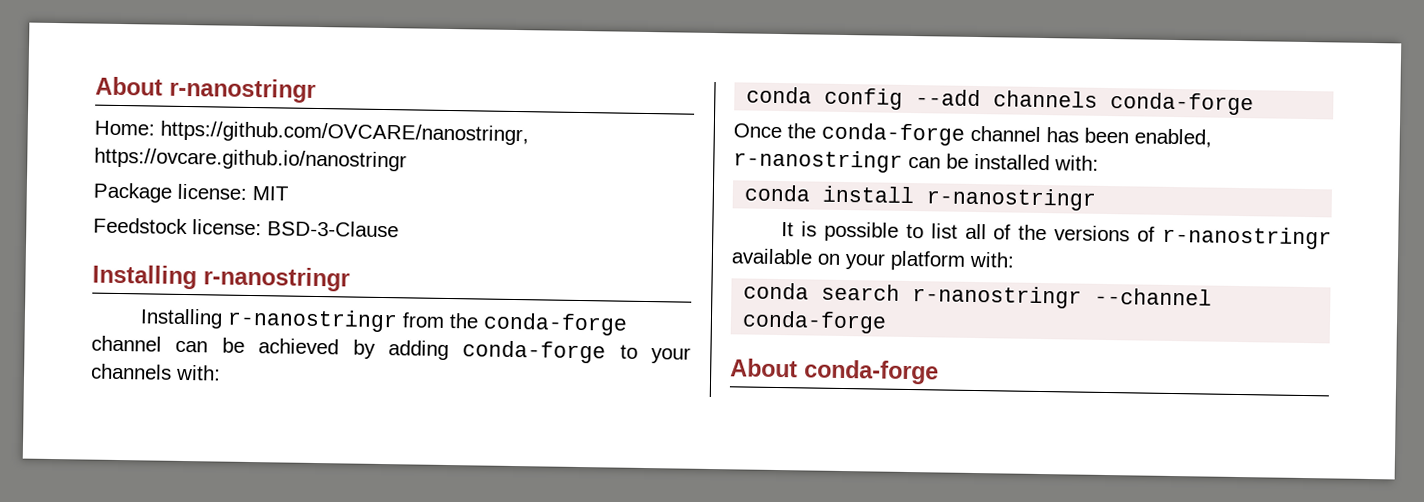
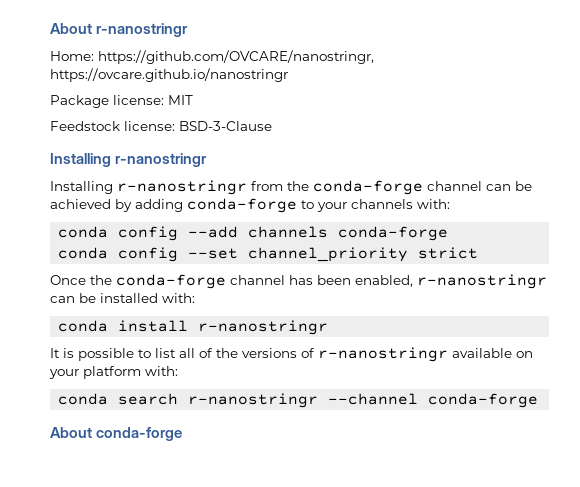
(1255, 104) none -> [58,247,479,262] // conda config --set channel_priority strict

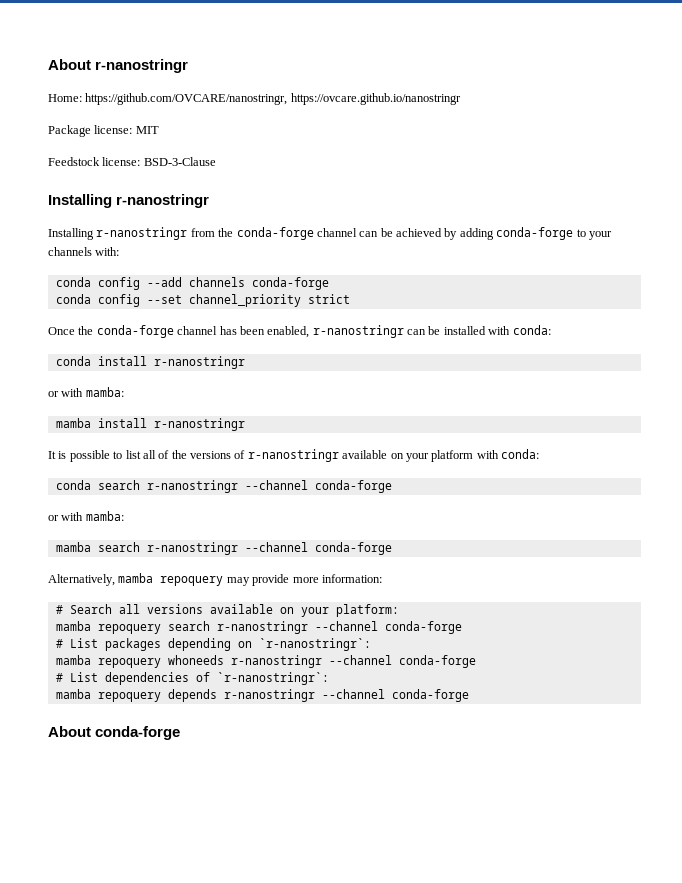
[162,293,195,303] with: -> [488,325,551,335] with conda:
(329, 327) none -> [48,387,124,397] [55,418,245,431] // or with mamba: // mamba install r-nanostringr
[145,366,178,376] with: -> [476,449,539,459] with conda:
(539, 400) none -> [48,511,124,521] [55,542,392,555] [48,573,382,586] [55,604,399,617] [55,621,462,634] [55,638,371,651] [55,655,476,668] [55,672,329,685] [55,689,469,702] // or with mamba: // mamba search r-nanostringr --channel conda-forge // Alternatively, mamba repoquery may provide more information: // # Search all versions available on your platform: // mamba repoquery search r-nanostringr --channel conda-forge // # List packages depending on `r-nanostringr`: // mamba repoquery whoneeds r-nanostringr --channel conda-forge // # List dependencies of `r-nanostringr`: // mamba repoquery depends r-nanostringr --channel conda-forge

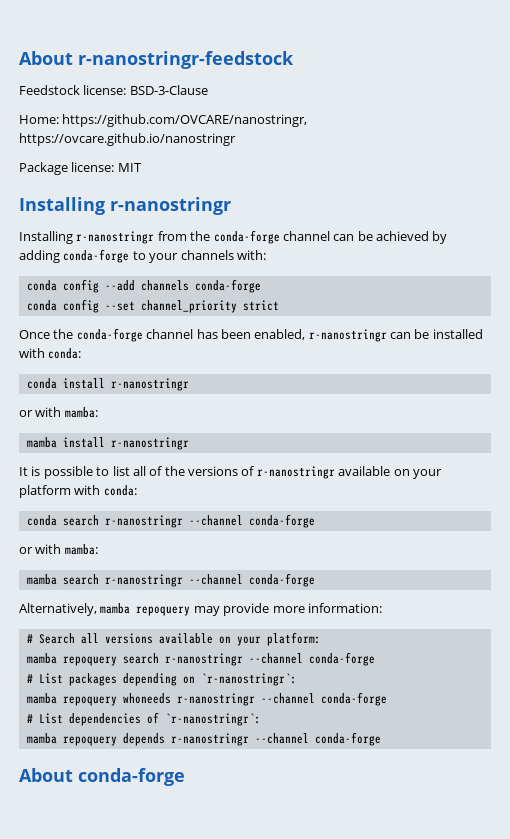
[48,59,189,73] About r-nanostringr -> [19,51,294,69] [19,85,208,95] About r-nanostringr-feedstock // Feedstock license: BSD-3-Clause
[48,157,216,166] // Feedstock license: BSD-3-Clause -> (142, 167) none

